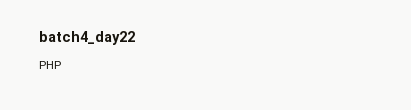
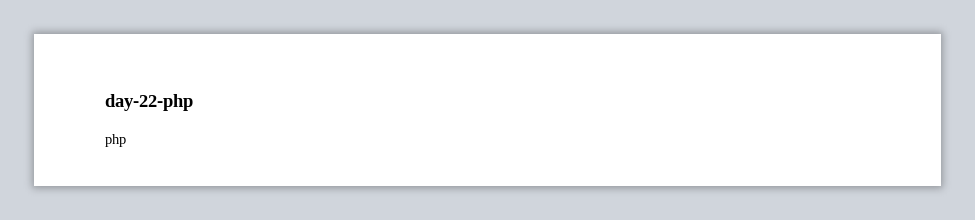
[39,31,135,45] [39,61,61,69] batch4_day22 // PHP -> [105,94,193,111] [105,134,126,147] day-22-php // php

